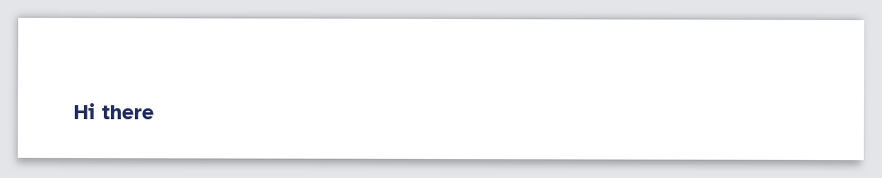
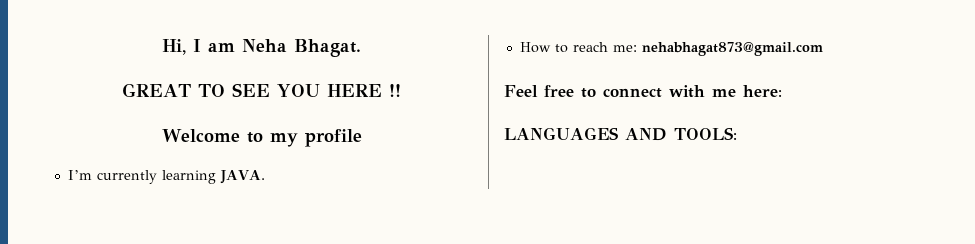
[73,103,154,120] Hi there -> [162,39,361,57] [122,83,401,97] [161,129,362,147] [67,170,265,184] [519,42,823,56] [504,85,782,98] [504,127,737,141] Hi, I am Neha Bhagat. // GREAT TO SEE YOU HERE !! // Welcome to my profile // I’m currently learning JAVA. // How to reach me: nehabhagat873@gmail.com // Feel free to connect with me here: // LANGUAGES AND TOOLS:

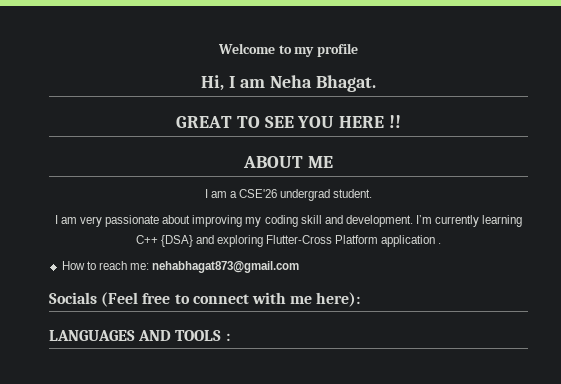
(162, 47) none -> [218,43,358,57] Welcome to my profile //
[161,129,362,147] [67,170,265,184] Welcome to my profile // I’m currently learning JAVA. -> [243,156,333,168] [204,189,373,201] [54,215,523,227] [135,235,442,247] ABOUT ME // I am a CSE'26 undergrad student. // I am very passionate about improving my coding skill and development. I’m currently learning C++ {DSA} and exploring Flutter-Cross Platform application .
[504,85,538,97] Feel -> [49,292,139,307] Socials (Feel
[743,85,782,97] here: -> [316,292,361,307] here):
[674,127,737,140] TOOLS: -> [175,330,230,341] TOOLS :

